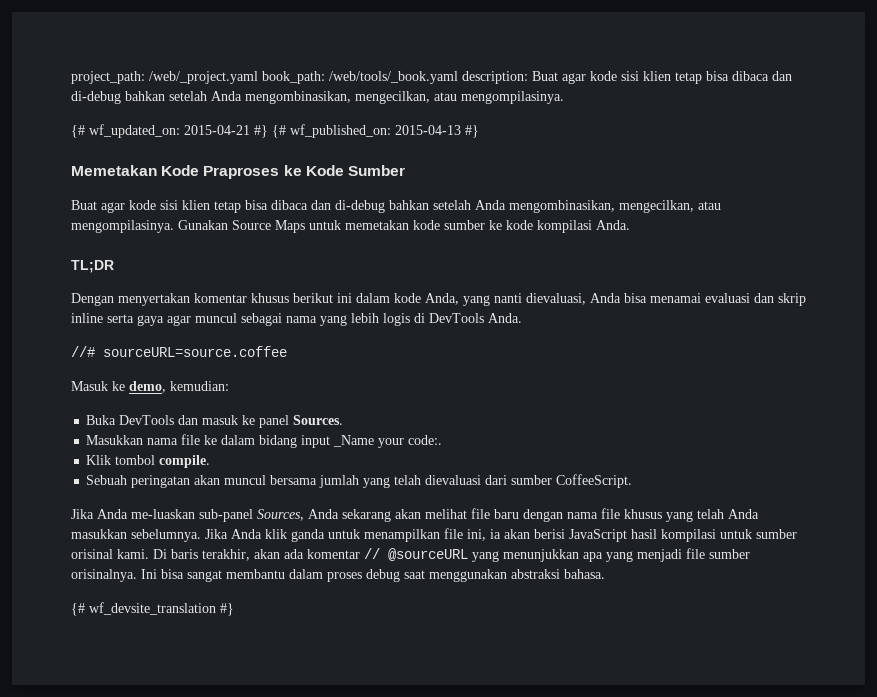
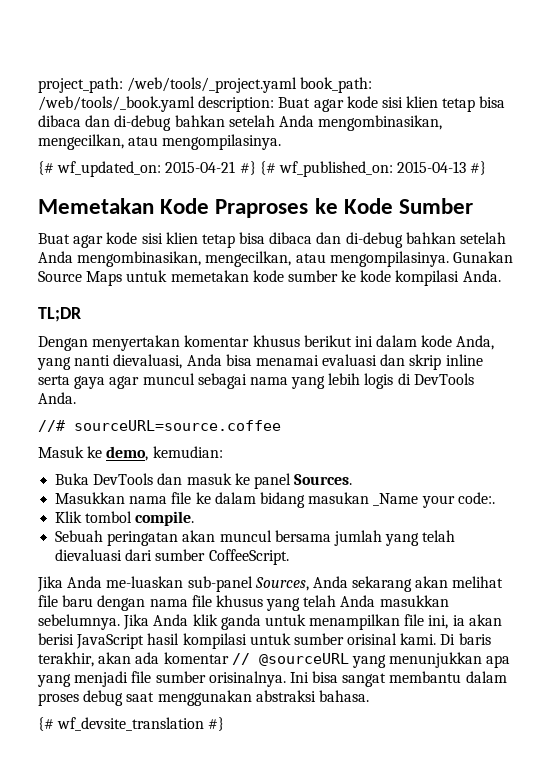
[149,71,258,84] /web/_project.yaml -> [127,77,298,93] /web/tools/_project.yaml
[301,435,331,448] input -> [308,492,370,504] masukan

